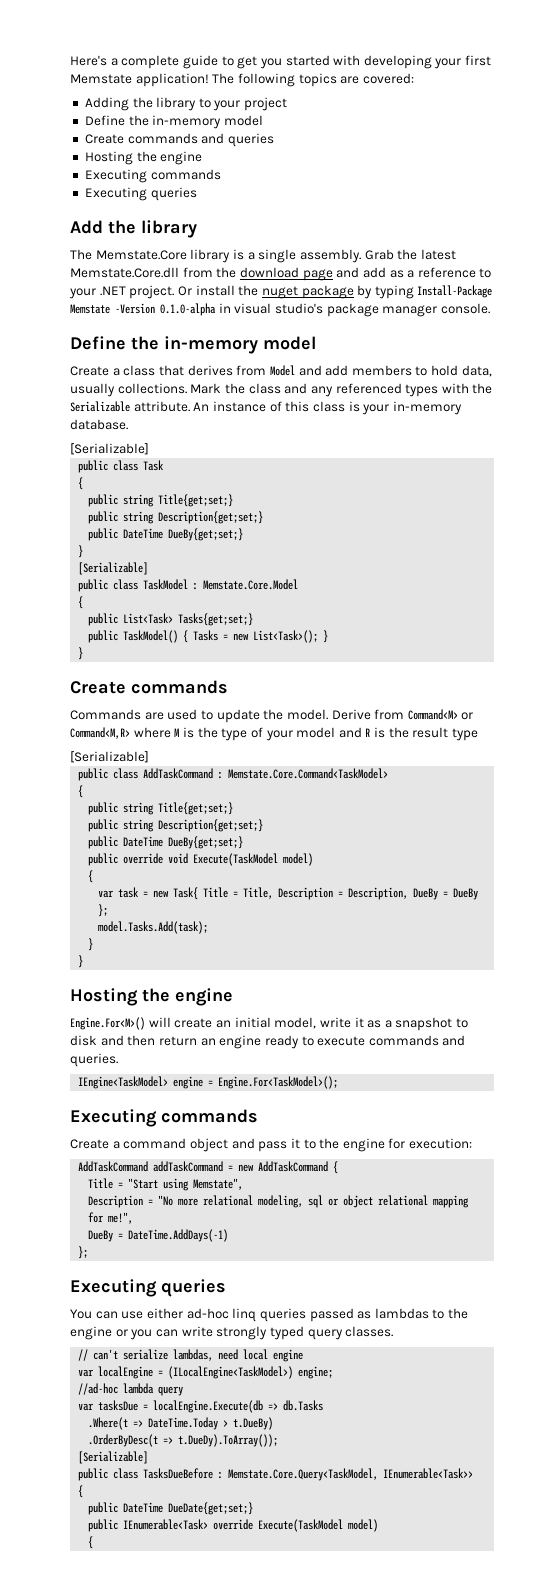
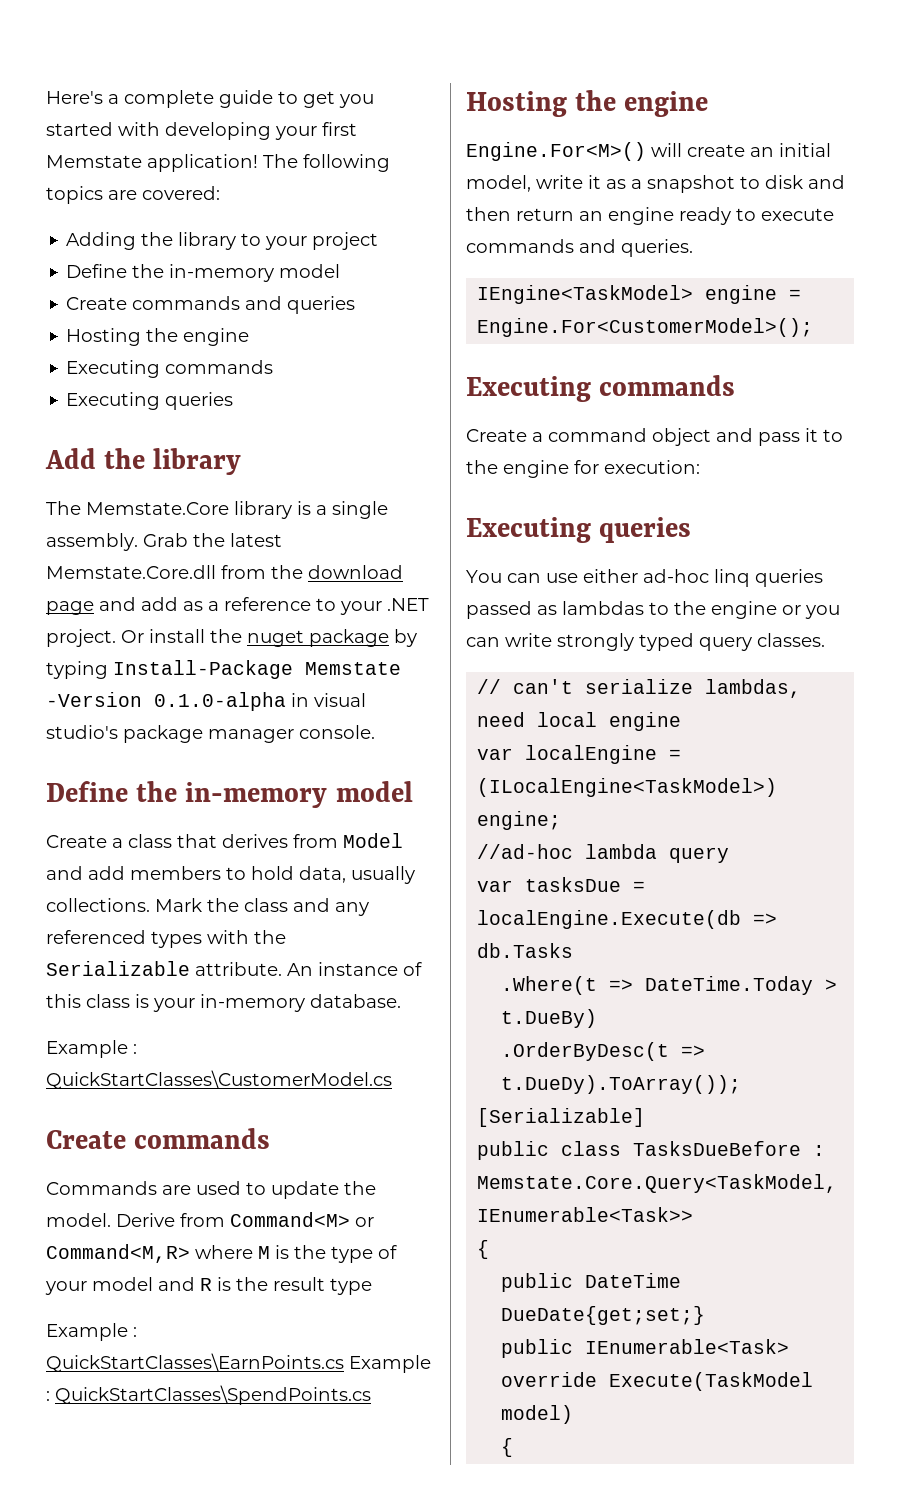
[70,443,149,455] [78,460,165,473] [78,477,84,490] [88,494,234,507] [88,511,264,524] [88,528,244,541] [78,545,84,558] [78,562,149,575] [78,579,299,592] [78,596,84,609] [88,613,254,626] [88,630,329,643] [78,647,84,660] [Serializable] // public class Task // { // public string Title{get;set;} // public string Description{get;set;} // public DateTime DueBy{get;set;} // } // [Serializable] // public class TaskModel : Memstate.Core.Model // { // public List<Task> Tasks{get;set;} // public TaskModel() { Tasks = new List<Task>(); } // } -> [46,1040,137,1058] [46,1070,392,1089] Example : QuickStartClasses\CustomerModel.cs
[70,751,149,763] [78,768,389,781] [78,785,84,798] [88,802,234,815] [88,819,264,832] [88,836,244,849] [88,853,314,866] [88,870,94,883] [98,887,479,900] [98,904,109,917] [98,921,209,934] [88,938,94,951] [78,955,84,968] [Serializable] // public class AddTaskCommand : Memstate.Core.Command<TaskModel> // { // public string Title{get;set;} // public string Description{get;set;} // public DateTime DueBy{get;set;} // public override void Execute(TaskModel model) // { // var task = new Task{ Title = Title, Description = Description, DueBy = DueBy }; // model.Tasks.Add(task); // } // } -> [46,1323,137,1341] [46,1353,431,1373] [46,1385,371,1405] Example : QuickStartClasses\EarnPoints.cs Example : QuickStartClasses\SpendPoints.cs
[218,1076,339,1089] Engine.For<TaskModel>(); -> [477,318,814,337] Engine.For<CustomerModel>();
[78,1161,339,1174] [88,1178,244,1191] [88,1195,470,1208] [88,1212,134,1224] [88,1229,229,1242] [78,1246,89,1259] // AddTaskCommand addTaskCommand = new AddTaskCommand { // Title = "Start using Memstate", // Description = "No more relational modeling, sql or object relational mapping for me!", // DueBy = DateTime.AddDays(-1) // }; -> (700, 467) none

